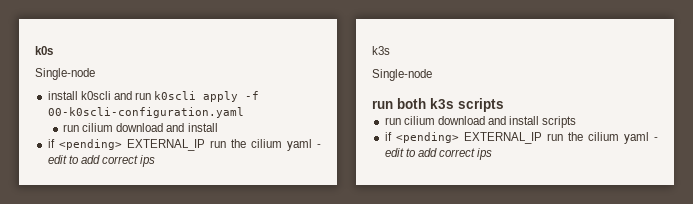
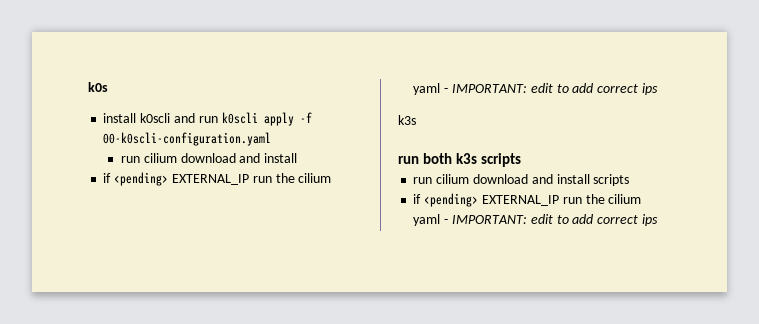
[35,68,95,80] // Single-node -> (108, 87) none
(322, 146) none -> [451,84,527,93] IMPORTANT:
[372,69,432,81] // Single-node -> (416, 120) none
(658, 139) none -> [451,215,527,224] IMPORTANT:

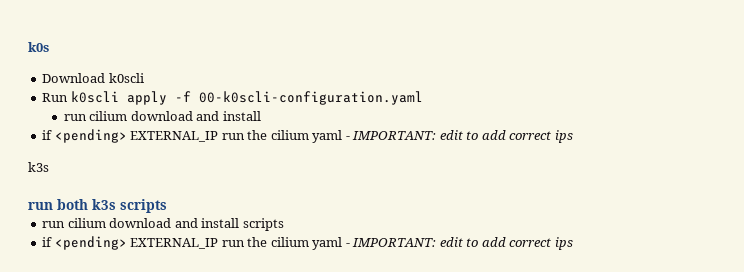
[103,113,218,123] install k0scli and run -> [42,73,144,83] [42,93,69,102] Download k0scli // Run

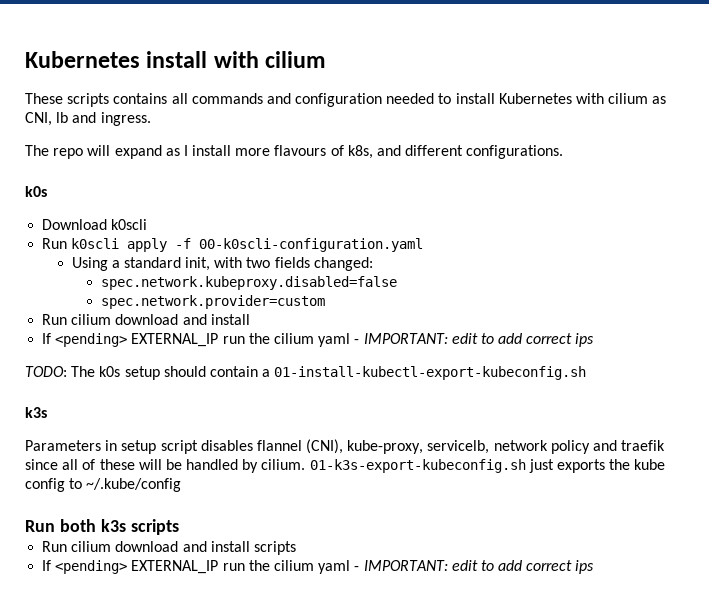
(28, 47) none -> [25,51,327,68] [25,93,667,107] [25,112,151,126] [25,145,564,159] Kubernetes install with cilium // These scripts contains all commands and configuration needed to install Kubernetes with cilium as CNI, lb and ingress. // The repo will expand as I install more flavours of k8s, and different configurations. //
[63,114,87,121] run -> [71,257,373,271] [100,276,397,290] [100,295,325,309] [42,314,68,325] Using a standard init, with two fields changed: // spec.network.kubeproxy.disabled=false // spec.network.provider=custom // Run
[42,130,53,140] if -> [42,333,52,344] If
[28,162,49,172] [28,202,53,210] k3s // run -> [25,366,587,380] [25,407,47,418] [25,439,666,454] [25,459,666,473] [25,478,182,492] [25,520,55,532] TODO: The k0s setup should contain a 01-install-kubectl-export-kubeconfig.sh // k3s // Parameters in setup script disables flannel (CNI), kube-proxy, servicelb, network policy and traefik since all of these will be handled by cilium. 01-k3s-export-kubeconfig.sh just exports the kube config to ~/.kube/config // Run
[42,221,66,228] run -> [42,541,68,552] Run
[42,237,53,247] if -> [42,560,52,571] If

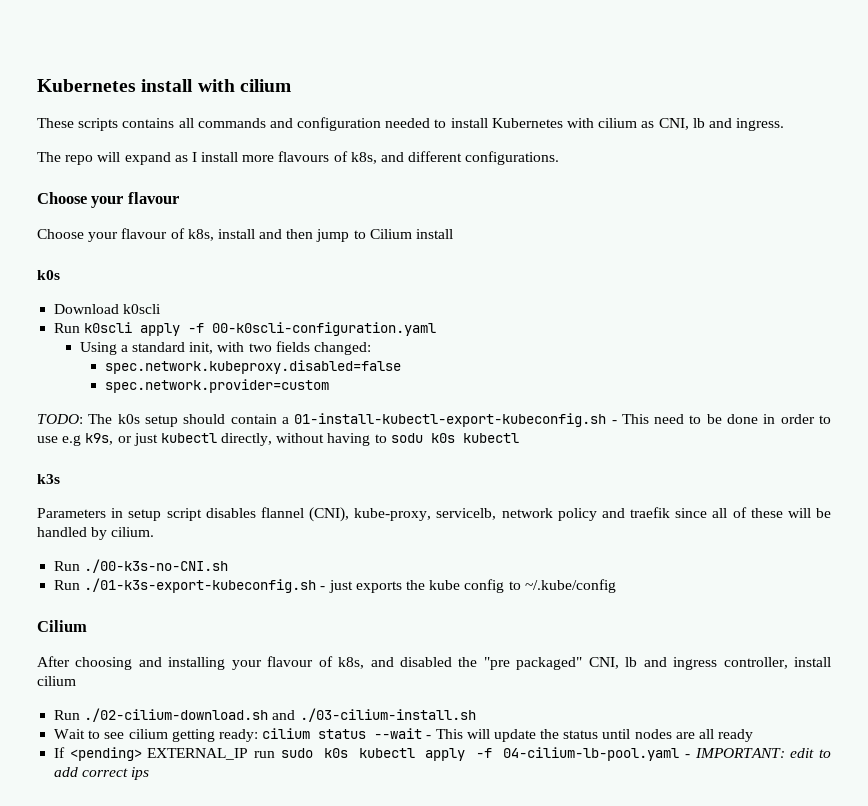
(564, 152) none -> [37,192,179,208] [37,228,454,242] // Choose your flavour // Choose your flavour of k8s, install and then jump to Cilium install
[42,314,250,325] [42,333,595,347] // Run cilium download and install // If <pending> EXTERNAL_IP run the cilium yaml - IMPORTANT: edit to add correct ips -> (330, 386) none
(587, 373) none -> [611,414,831,424] [37,433,519,446] - This need to be done in order to use e.g k9s, or just kubectl directly, without having to sodu k0s kubectl
[309,459,526,473] 01-k3s-export-kubeconfig.sh -> [54,559,229,573] [54,578,326,593] // Run ./00-k3s-no-CNI.sh // Run ./01-k3s-export-kubeconfig.sh -
[25,519,179,535] [42,541,296,555] [42,560,351,574] Run both k3s scripts // Run cilium download and install scripts // If <pending> EXTERNAL_IP run the cilium yaml -> [37,620,87,632] [37,656,832,670] [37,676,76,686] [54,708,476,722] [54,728,754,742] [54,747,680,761] Cilium // After choosing and installing your flavour of k8s, and disabled the "pre packaged" CNI, lb and ingress controller, install cilium // Run ./02-cilium-download.sh and ./03-cilium-install.sh // Wait to see cilium getting ready: cilium status --wait - This will update the status until nodes are all ready // If <pending> EXTERNAL_IP run sudo k0s kubectl apply -f 04-cilium-lb-pool.yaml

